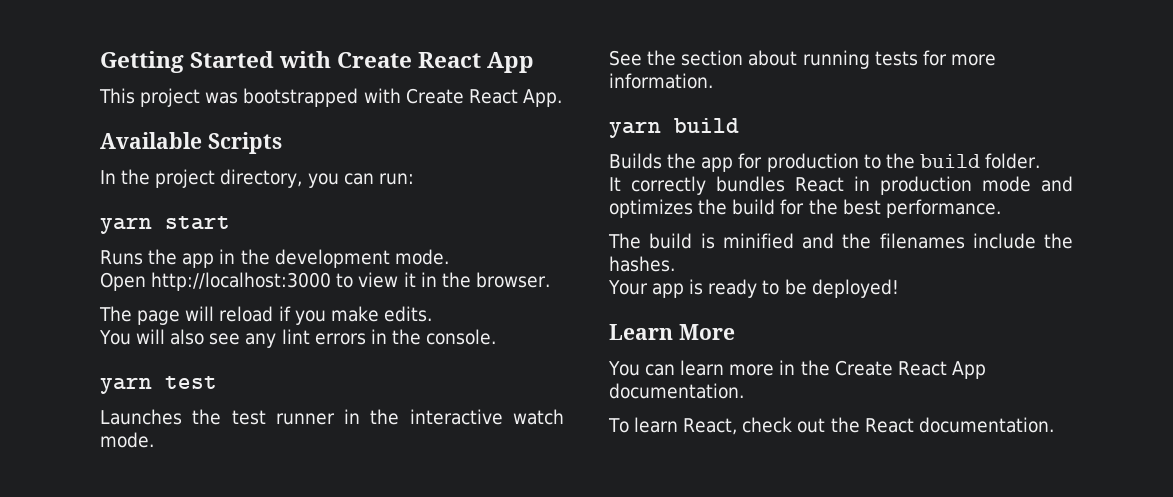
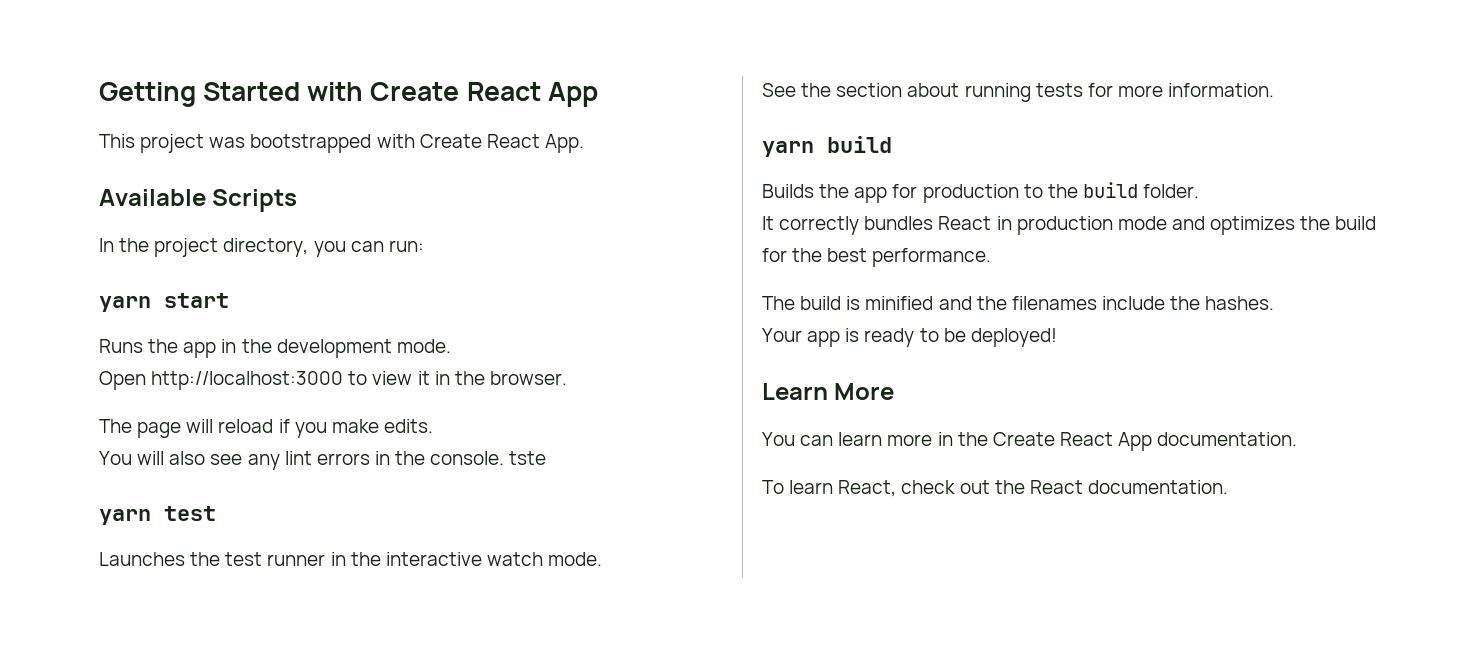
(497, 337) none -> [509,451,547,465] tste

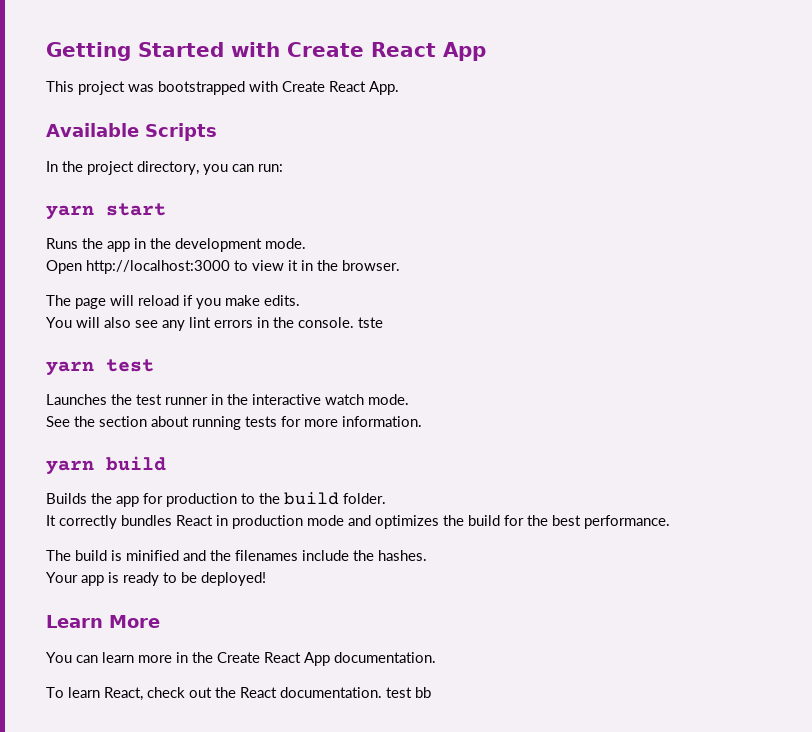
(1228, 487) none -> [386,687,431,698] test bb

